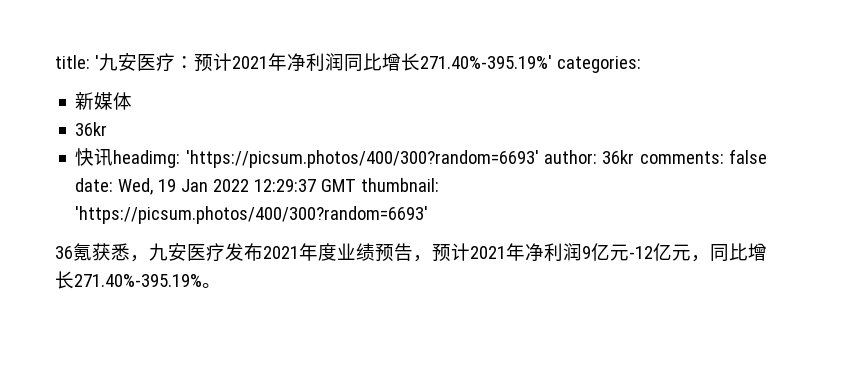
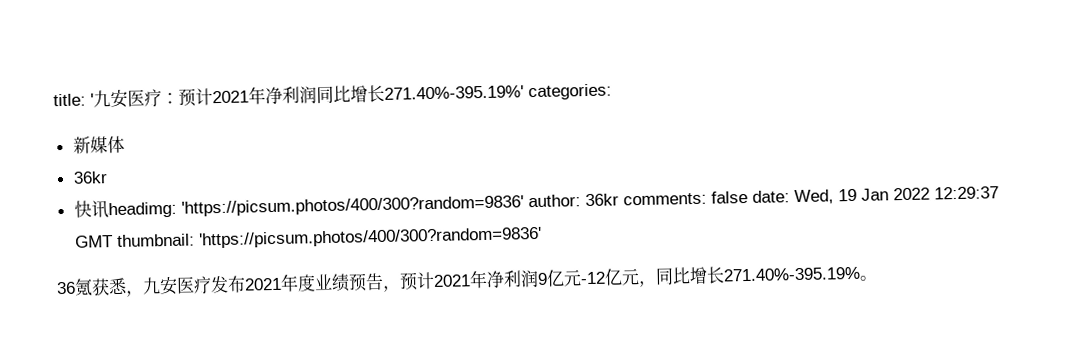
[185,150,539,168] 'https://picsum.photos/400/300?random=6693' -> [180,195,524,217] 'https://picsum.photos/400/300?random=9836'
[75,206,429,224] 'https://picsum.photos/400/300?random=6693' -> [198,226,542,249] 'https://picsum.photos/400/300?random=9836'

